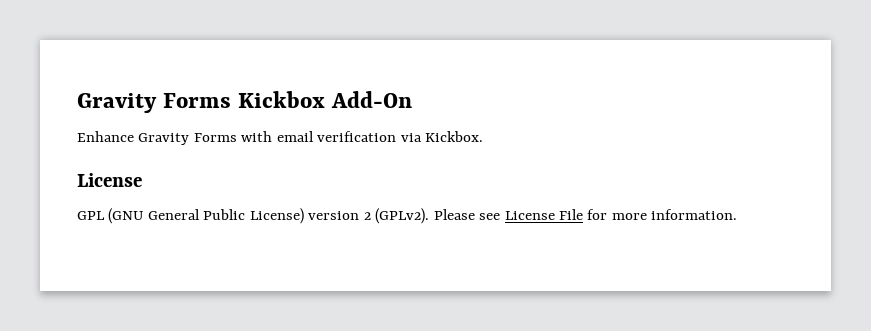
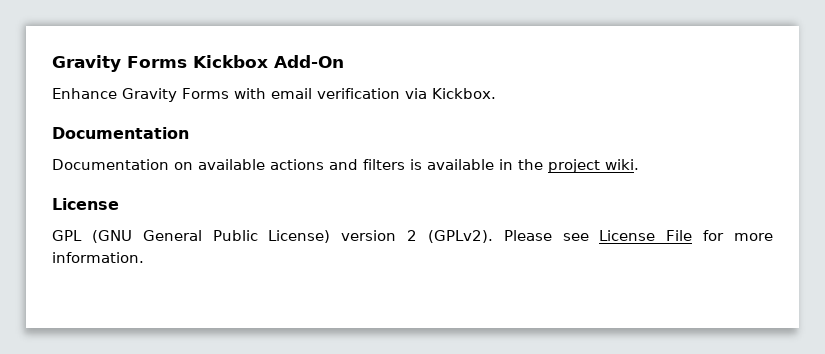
(484, 136) none -> [52,127,189,139] [52,159,639,173] // Documentation // Documentation on available actions and filters is available in the project wiki.

